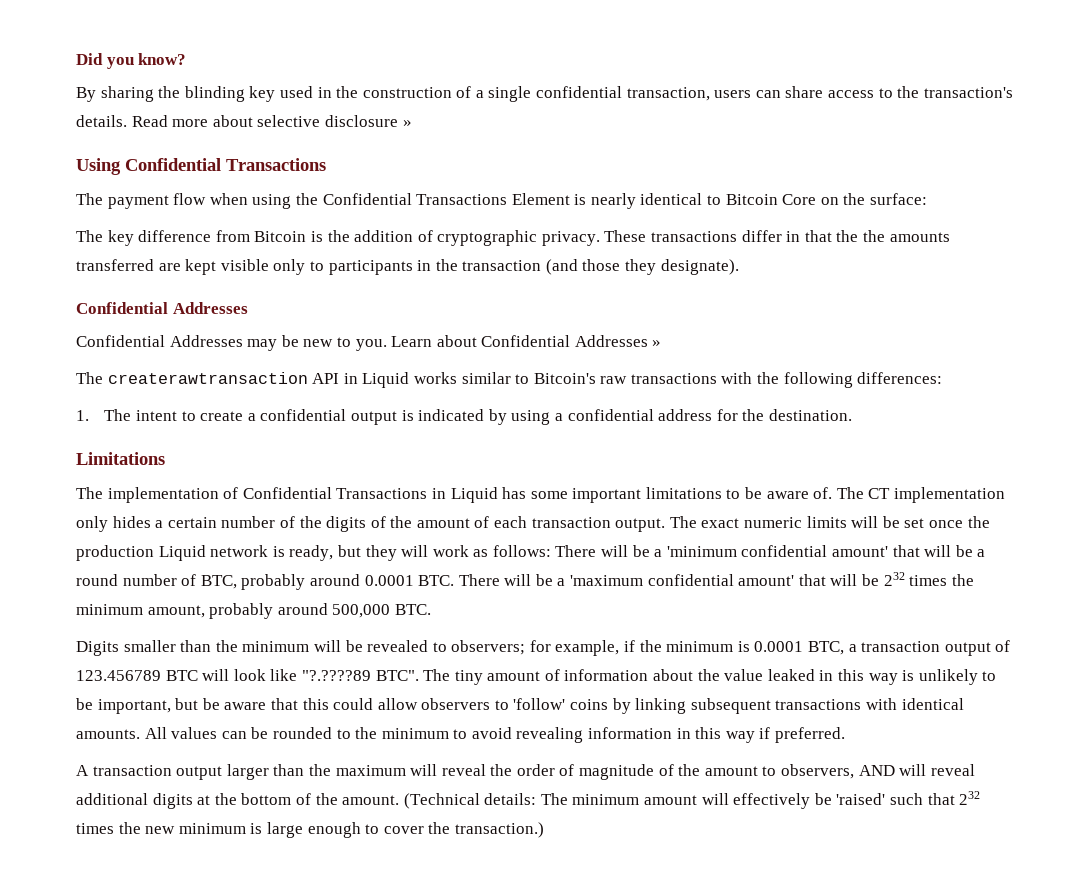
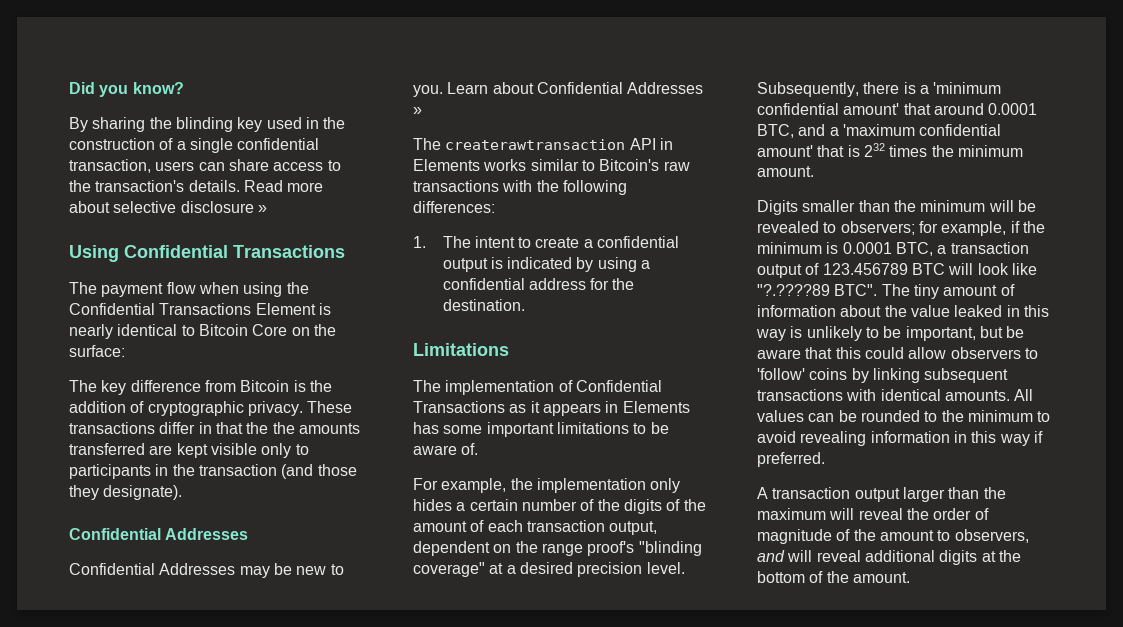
[362,372,410,388] Liquid -> [413,159,480,171] Elements
[431,487,498,503] in Liquid -> [509,401,690,416] as it appears in Elements
[836,487,891,499] The CT -> [413,478,533,493] // For example, the
[615,516,990,532] [76,545,650,561] output. The exact numeric limits will be set once the production Liquid network is ready, but they will work as follows: There will be -> [609,521,658,535] [413,541,702,556] [413,562,685,577] [757,82,916,97] output, dependent on the range proof's "blinding coverage" at a desired precision level. Subsequently, there is
[924,545,986,557] [76,574,553,590] will be a round number of BTC, probably around 0.0001 BTC. There will be -> [933,103,1038,115] [757,124,826,138] around 0.0001 BTC, and
[830,574,880,586] will be -> [847,145,860,157] is
[147,603,431,619] amount, probably around 500,000 BTC. -> [757,166,814,177] amount.
[858,765,895,776] AND -> [757,550,785,562] and
[403,791,981,809] [76,822,544,838] (Technical details: The minimum amount will effectively be 'raised' such that 232 times the new minimum is large enough to cover the transaction.) -> (910, 577) none

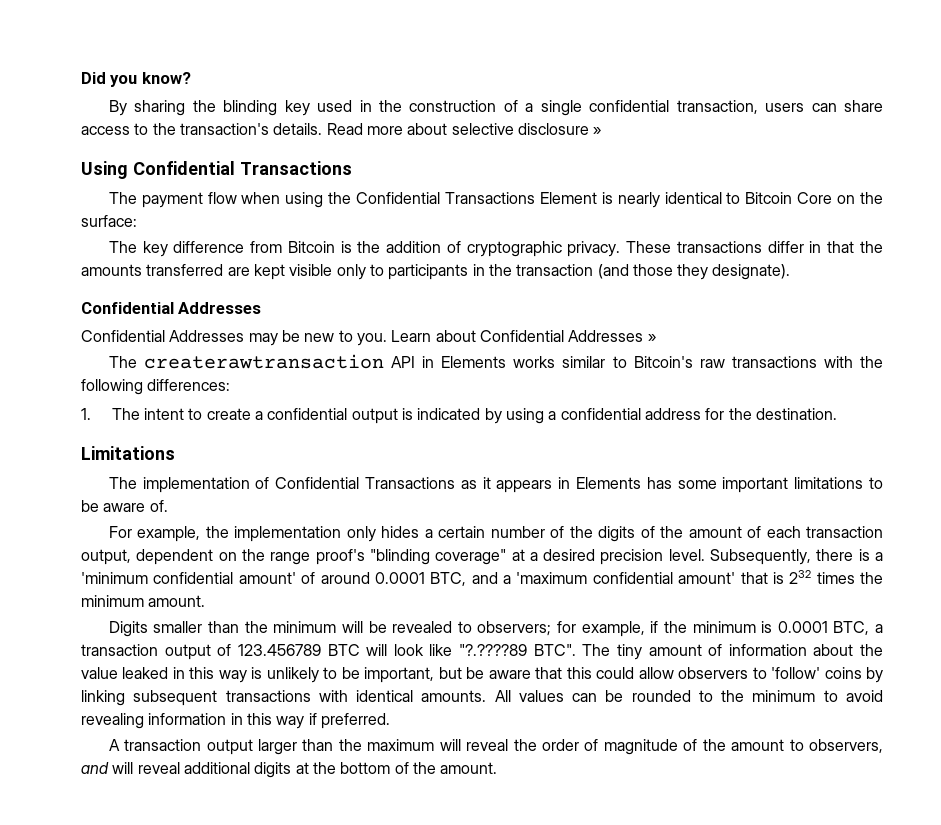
[272,422,295,434] the -> (884, 247) none
[903,103,931,115] that -> [301,572,316,584] of

